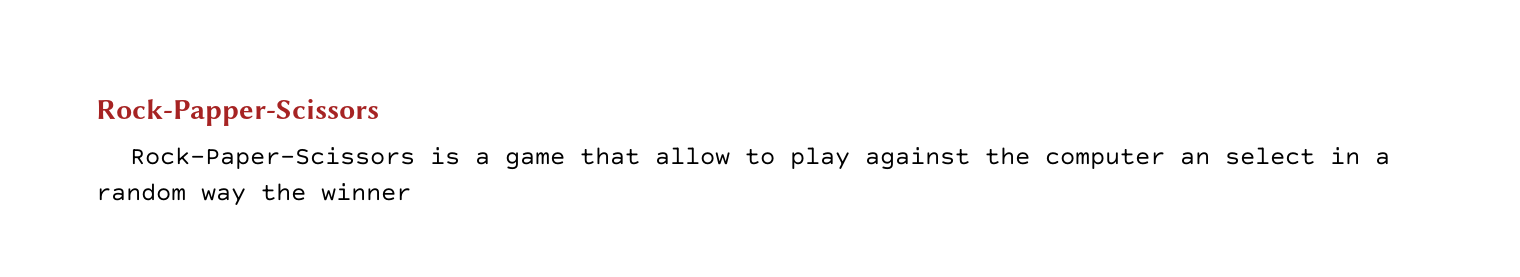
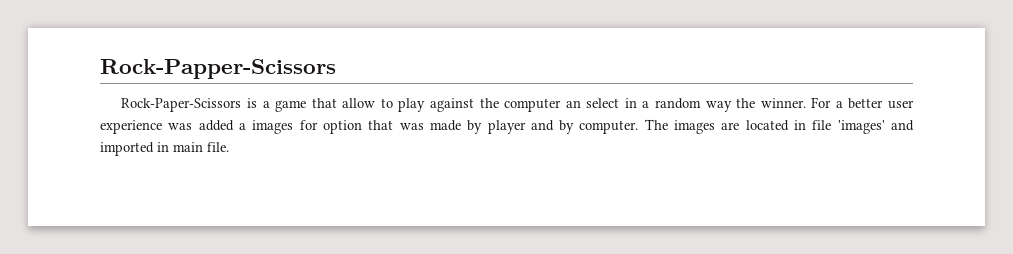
[321,183,411,201] winner -> [760,97,915,109] [100,119,915,134] [100,142,229,156] winner. For a better user experience was added a images for option that was made by player and by computer. The images are located in file 'images' and imported in main file.

